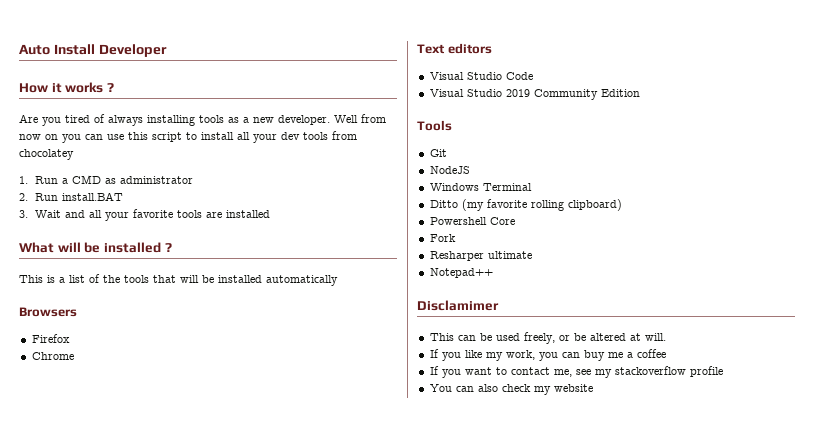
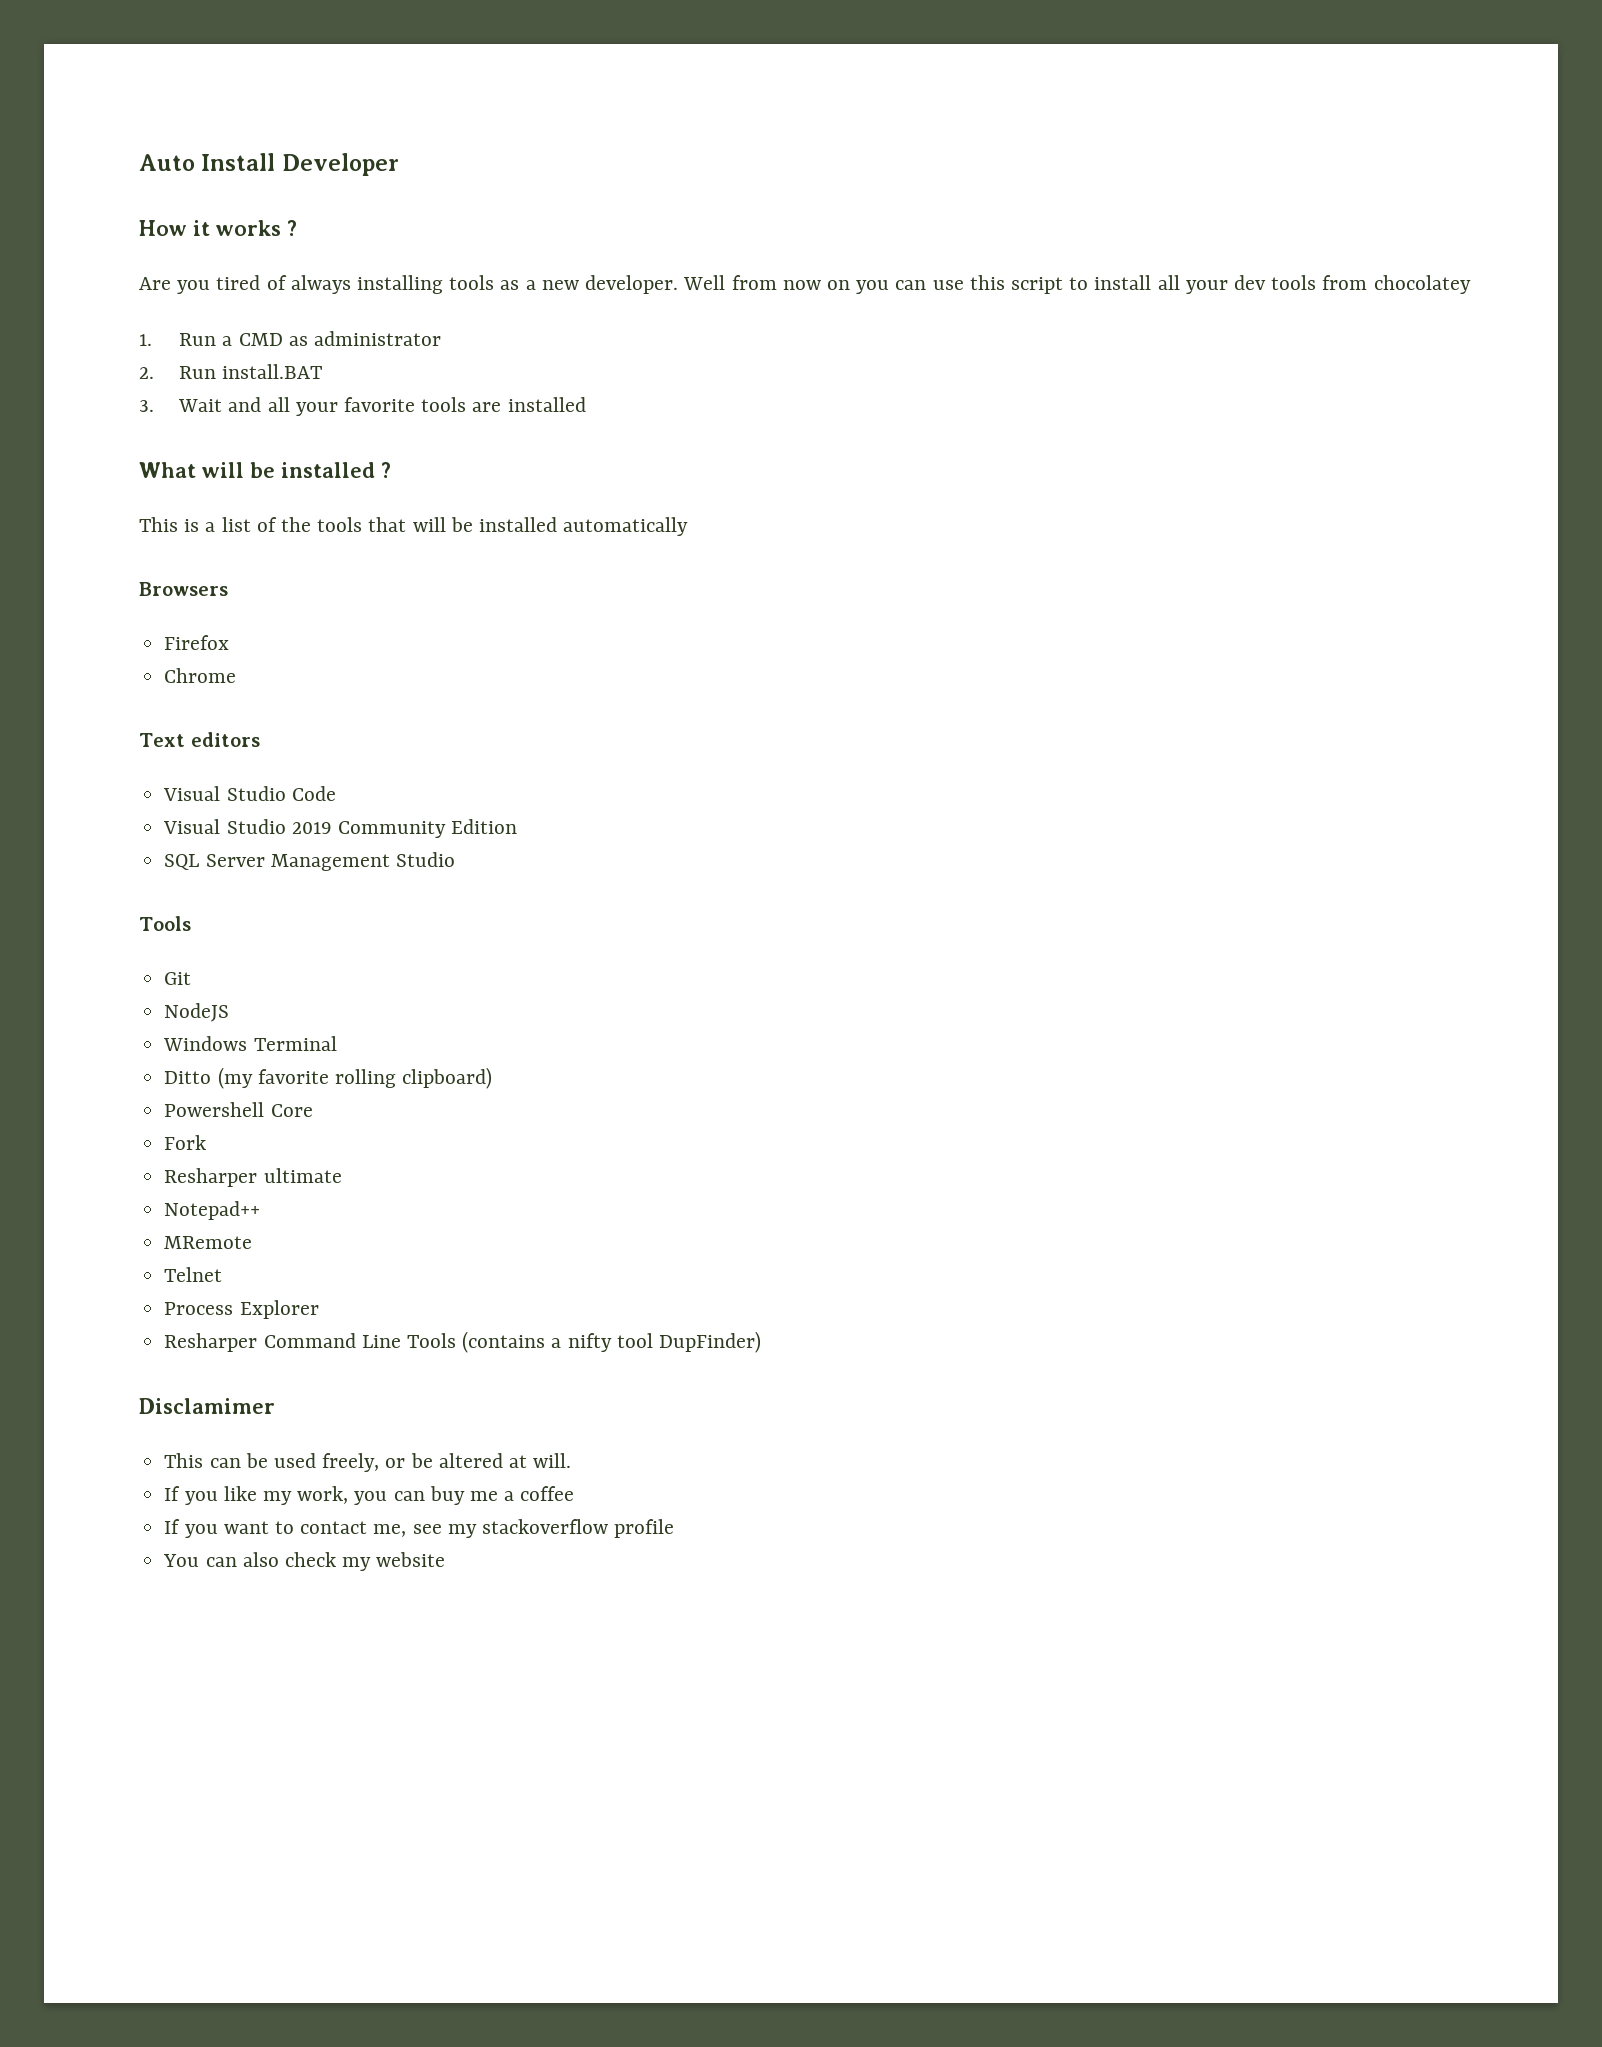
(640, 93) none -> [164,852,455,871] // SQL Server Management Studio
(493, 273) none -> [164,1236,253,1249] [164,1267,223,1282] [164,1300,319,1319] [164,1331,761,1353] // MRemote // Telnet // Process Explorer // Resharper Command Line Tools (contains a nifty tool DupFinder)

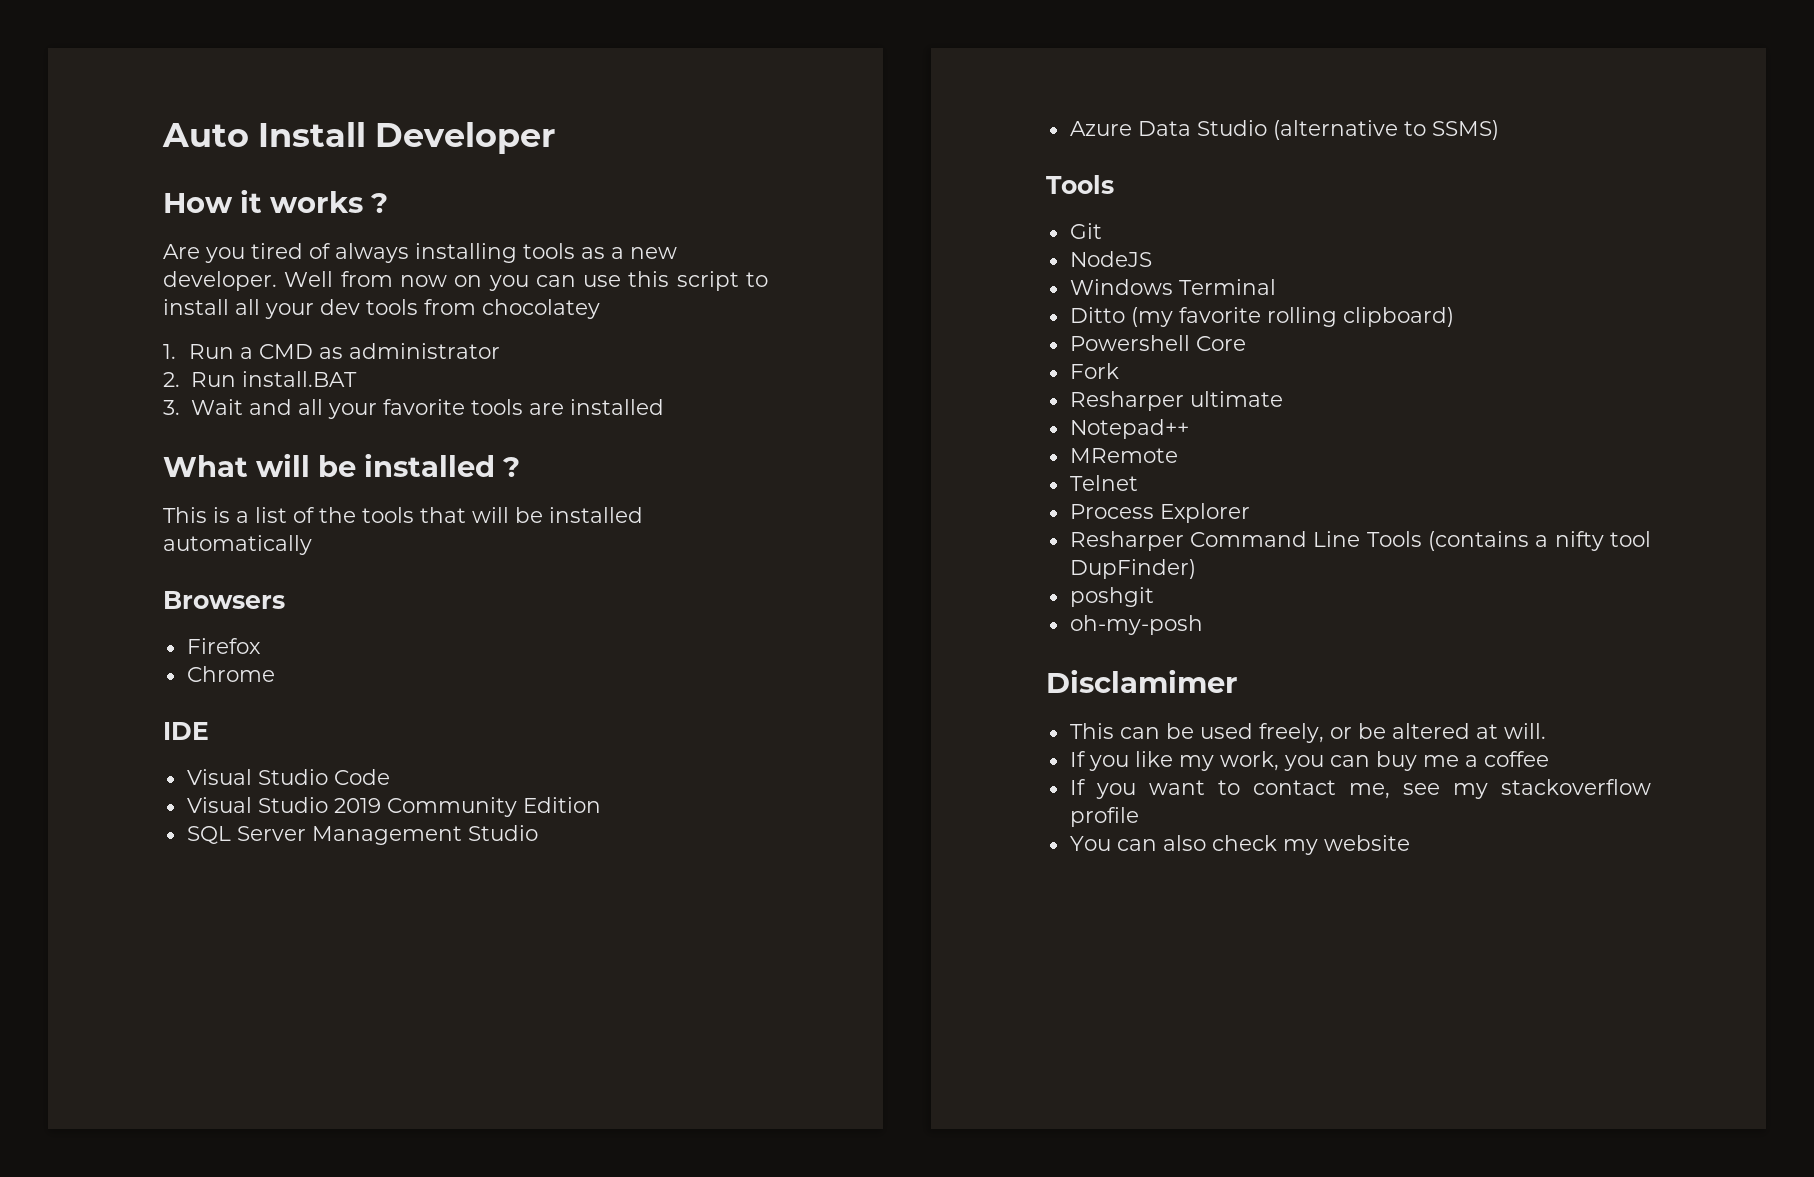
[139,732,260,747] Text editors -> [163,722,209,740] IDE
(455, 859) none -> [1069,120,1499,140] // Azure Data Studio (alternative to SSMS)
(761, 1342) none -> [1069,587,1154,607] [1069,615,1203,635] // poshgit // oh-my-posh

